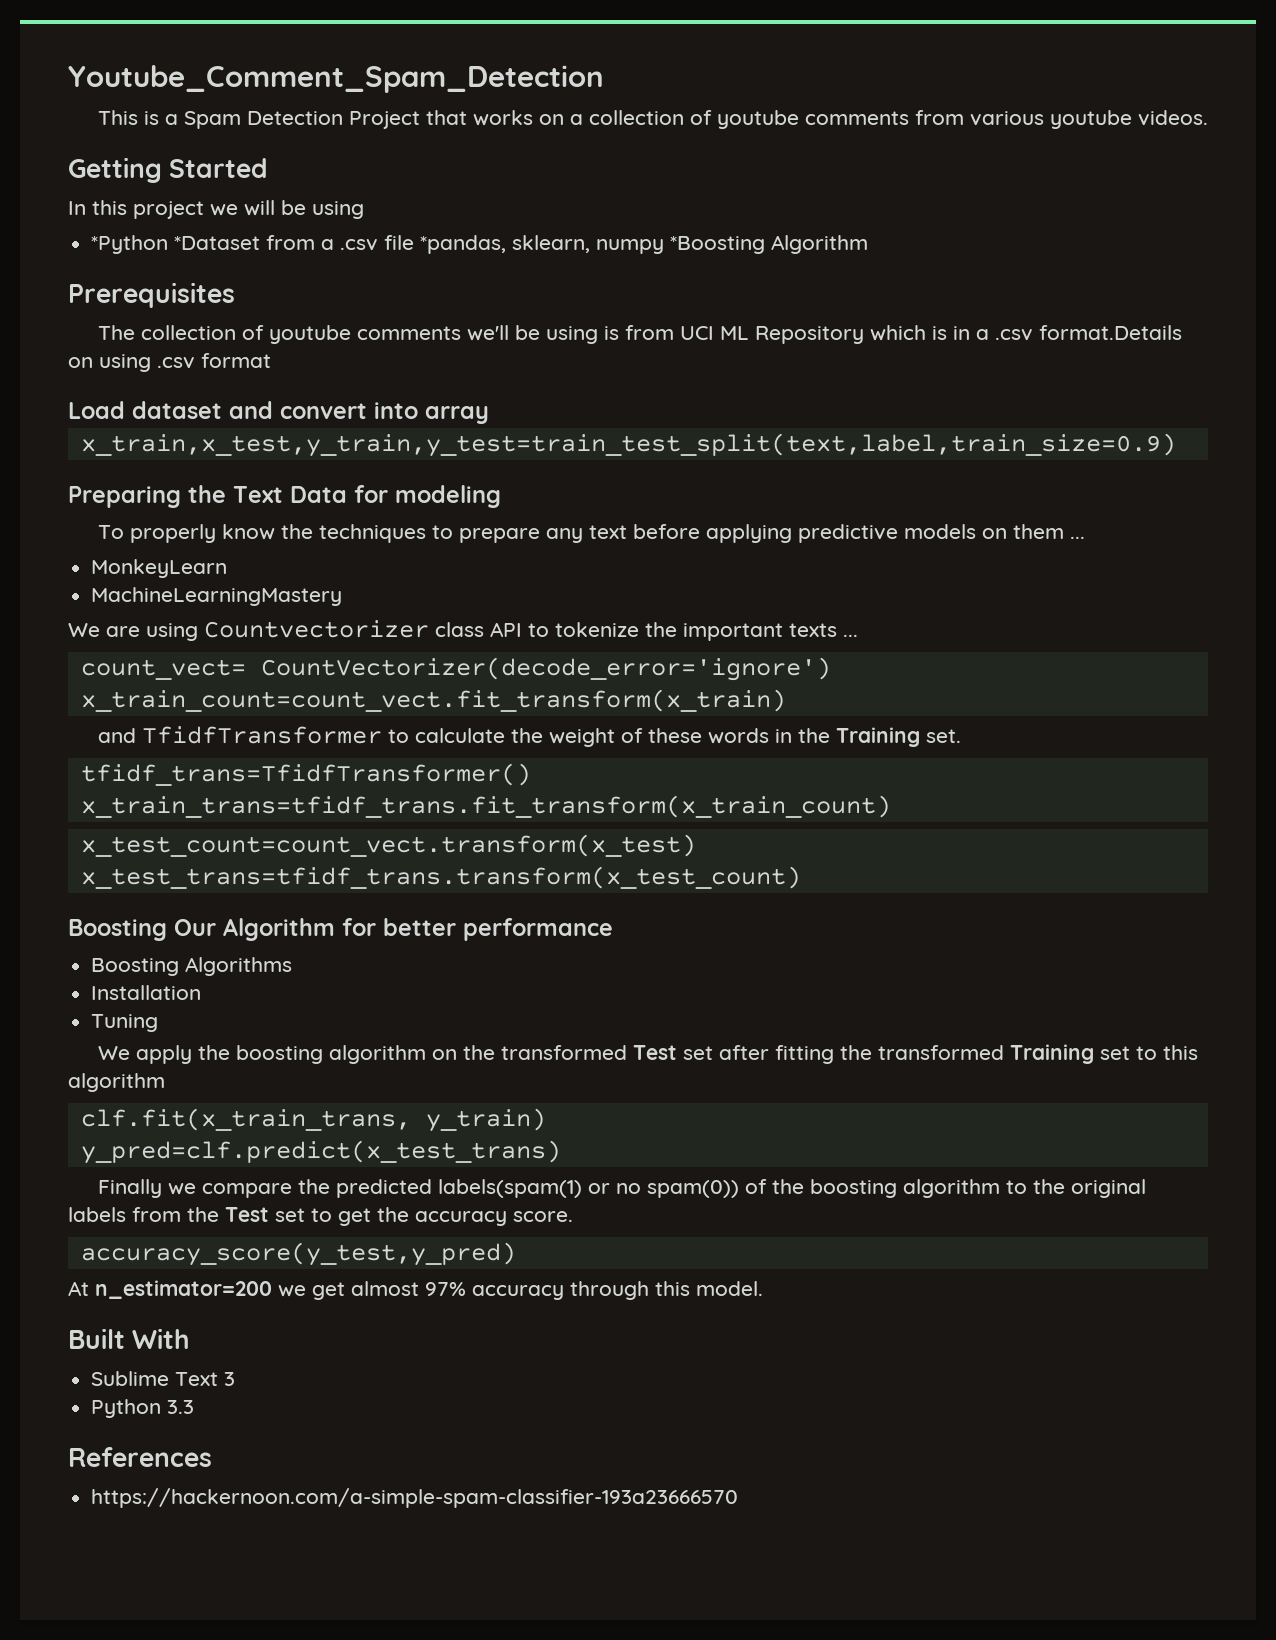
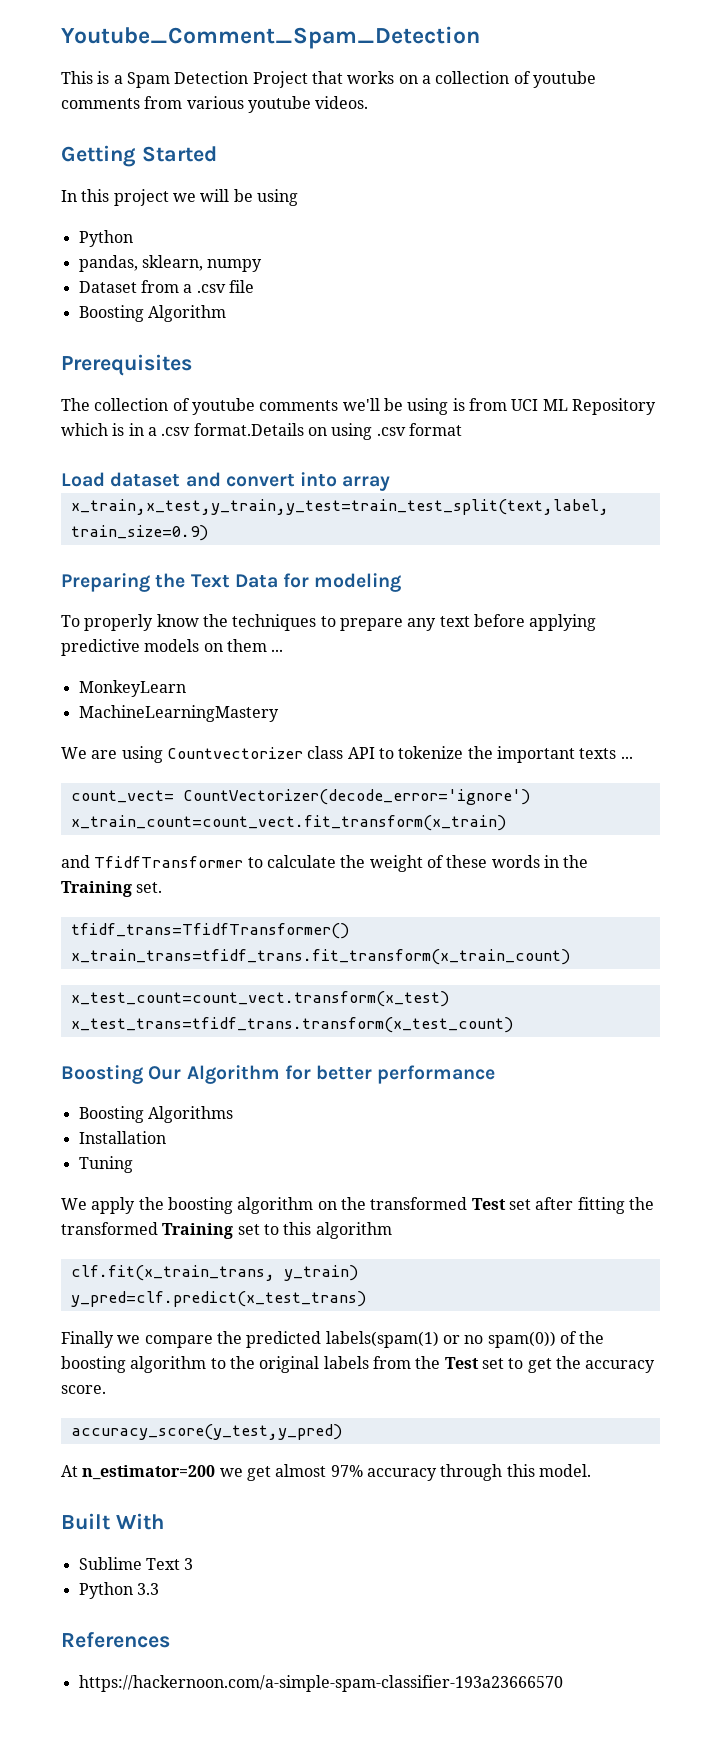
[91,235,261,254] *Python *Dataset -> [78,230,133,247] [78,255,263,272] [78,281,137,293] Python // pandas, sklearn, numpy // Dataset
[420,235,766,254] *pandas, sklearn, numpy *Boosting -> [78,305,144,322] // Boosting

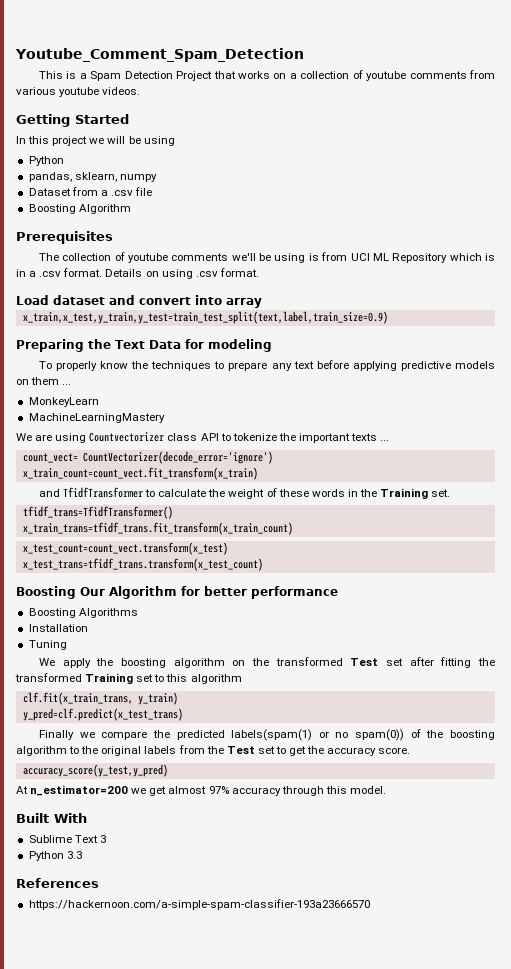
[193,423,304,436] format.Details -> [63,268,143,277] format. Details
[408,423,462,436] format -> [219,268,259,277] format.

